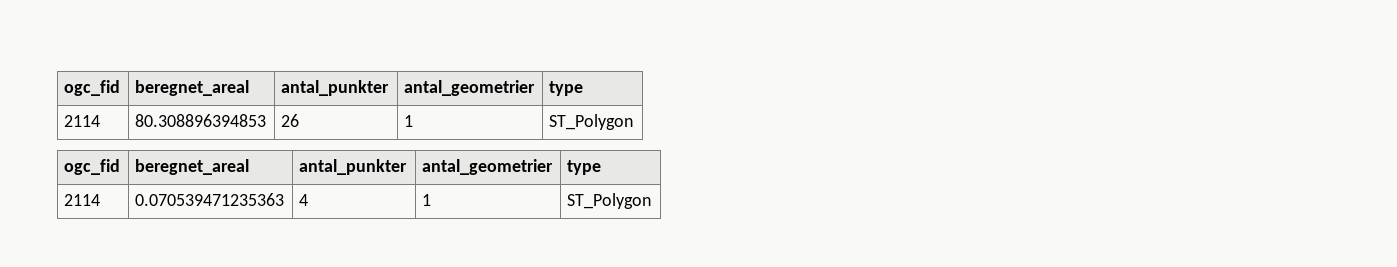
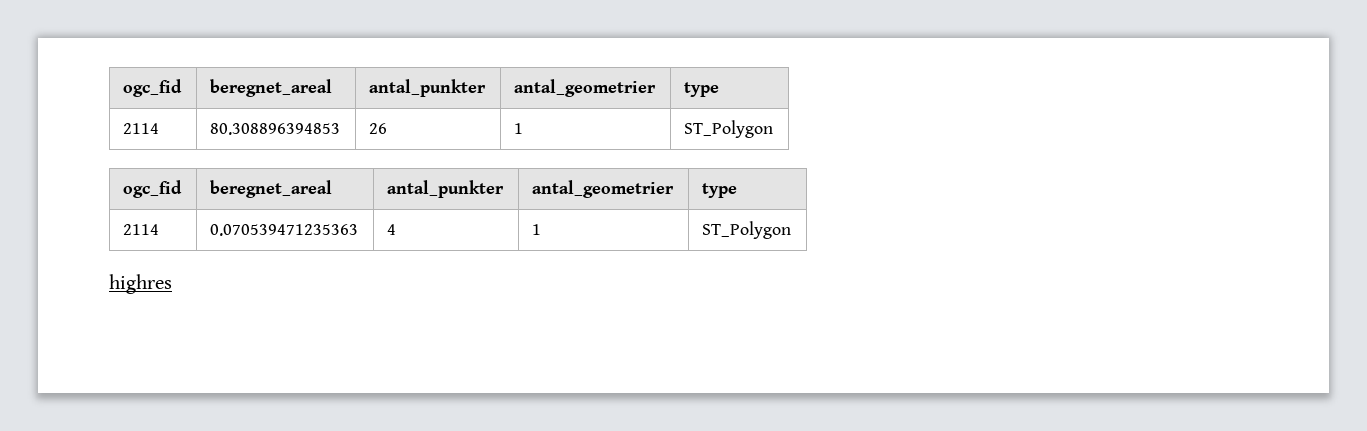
(652, 201) none -> [109,274,172,294] // highres

